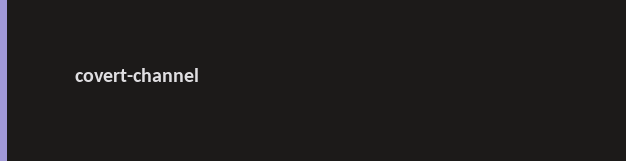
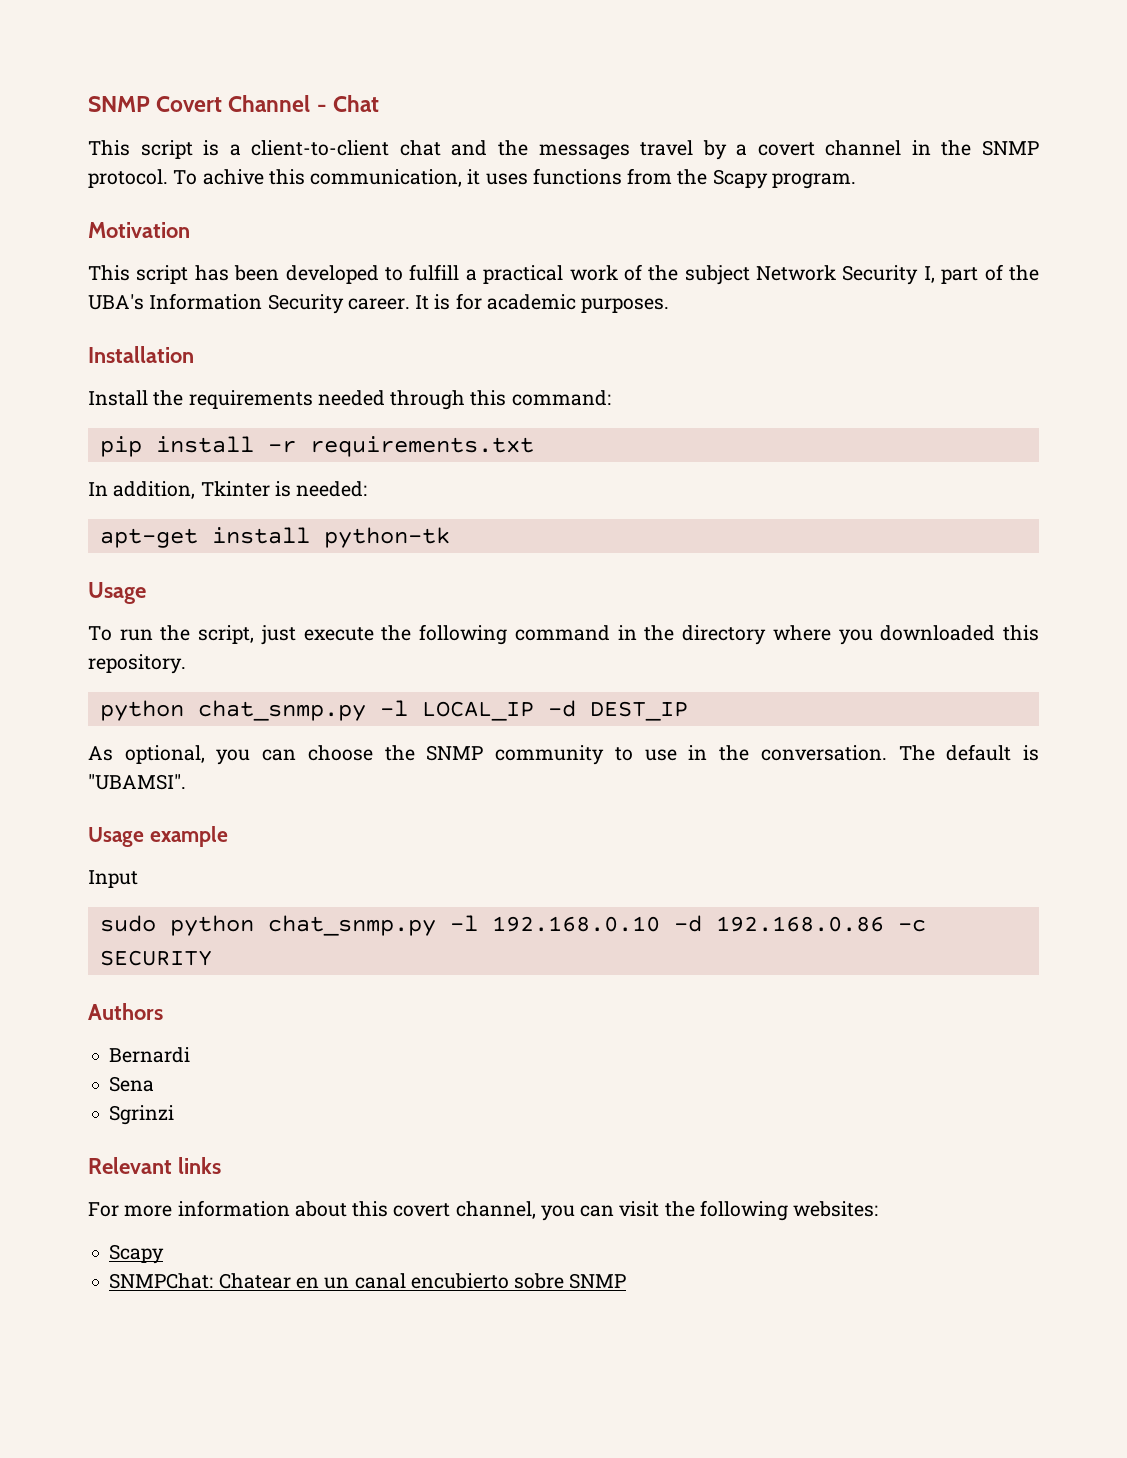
[75,68,199,82] covert-channel -> [88,95,379,112] [88,140,1039,160] [88,168,856,189] [88,222,190,238] [88,264,1040,285] [88,293,670,314] [88,346,194,363] [88,390,611,410] [99,436,534,457] [88,481,368,499] [99,527,450,548] [88,582,146,604] [88,624,1039,645] [88,654,186,674] [99,700,688,721] [88,744,1039,765] [88,774,186,790] [88,826,228,847] [88,870,138,888] [99,915,926,936] [99,950,212,966] [88,1003,163,1020] [109,1047,191,1063] [109,1076,155,1092] [109,1105,175,1125] [88,1157,221,1174] [88,1200,879,1221] [109,1244,165,1264] [109,1273,627,1289] SNMP Covert Channel - Chat // This script is a client-to-client chat and the messages travel by a covert channel in the SNMP protocol. To achive this communication, it uses functions from the Scapy program. // Motivation // This script has been developed to fulfill a practical work of the subject Network Security I, part of the UBA's Information Security career. It is for academic purposes. // Installation // Install the requirements needed through this command: // pip install -r requirements.txt // In addition, Tkinter is needed: // apt-get install python-tk // Usage // To run the script, just execute the following command in the directory where you downloaded this repository. // python chat_snmp.py -l LOCAL_IP -d DEST_IP // As optional, you can choose the SNMP community to use in the conversation. The default is "UBAMSI". // Usage example // Input // sudo python chat_snmp.py -l 192.168.0.10 -d 192.168.0.86 -c SECURITY // Authors // Bernardi // Sena // Sgrinzi // Relevant links // For more information about this covert channel, you can visit the following websites: // Scapy // SNMPChat: Chatear en un canal encubierto sobre SNMP

